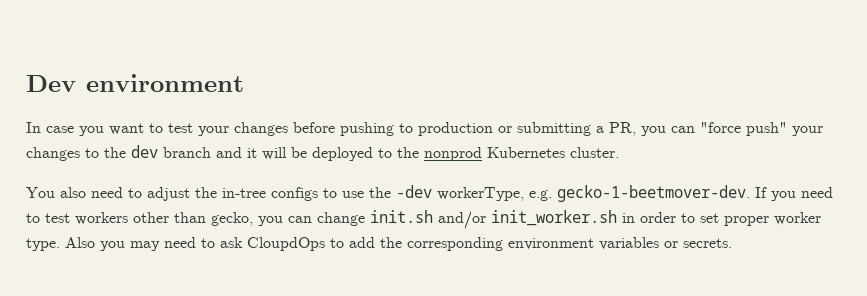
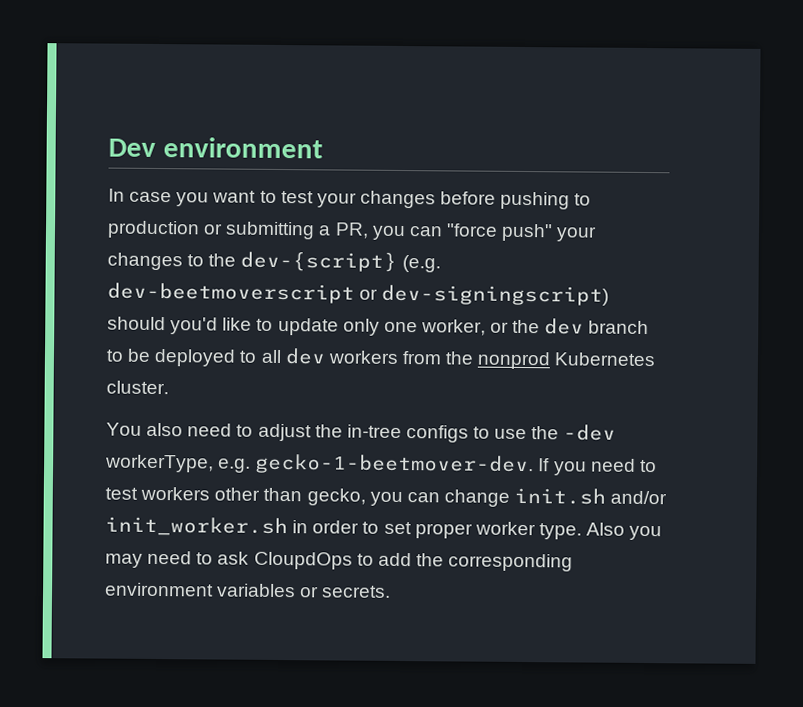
[131,145,392,161] dev branch and it will be deployed to -> [240,251,441,273] [107,282,610,306] [107,316,650,336] [106,348,442,367] dev-{script} (e.g. dev-beetmoverscript or dev-signingscript) should you'd like to update only one worker, or the dev branch to be deployed to all dev workers from

